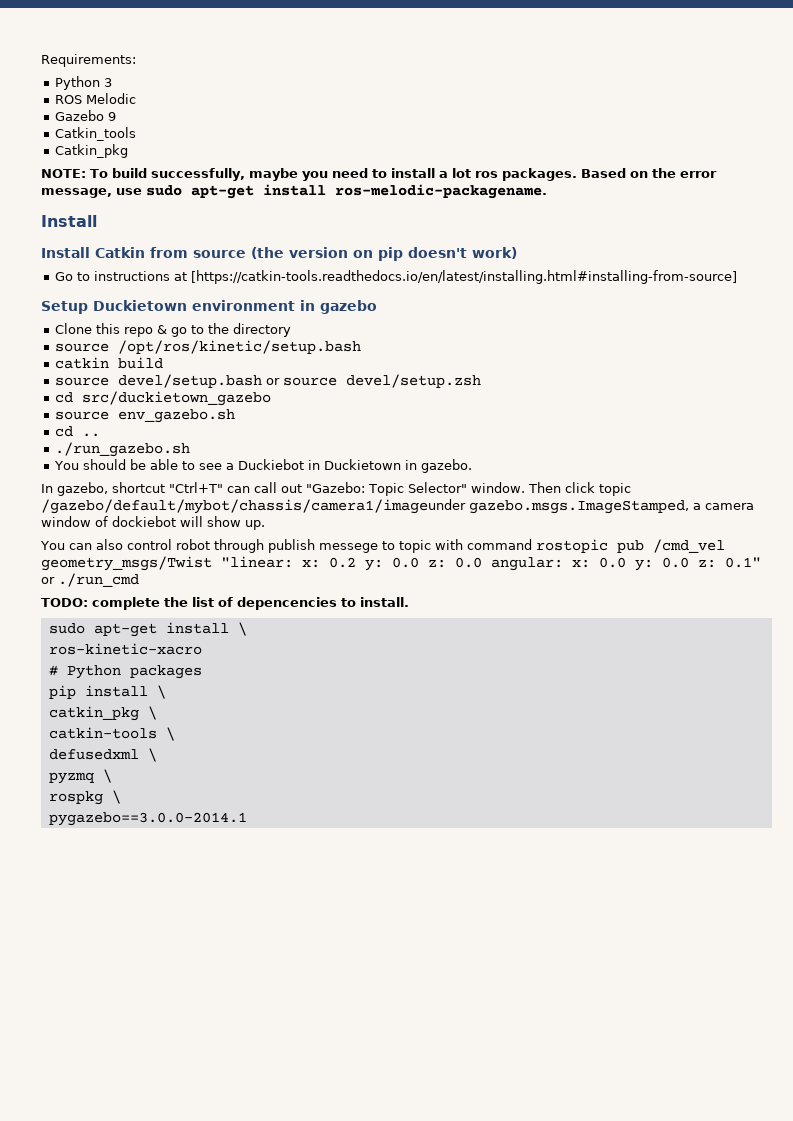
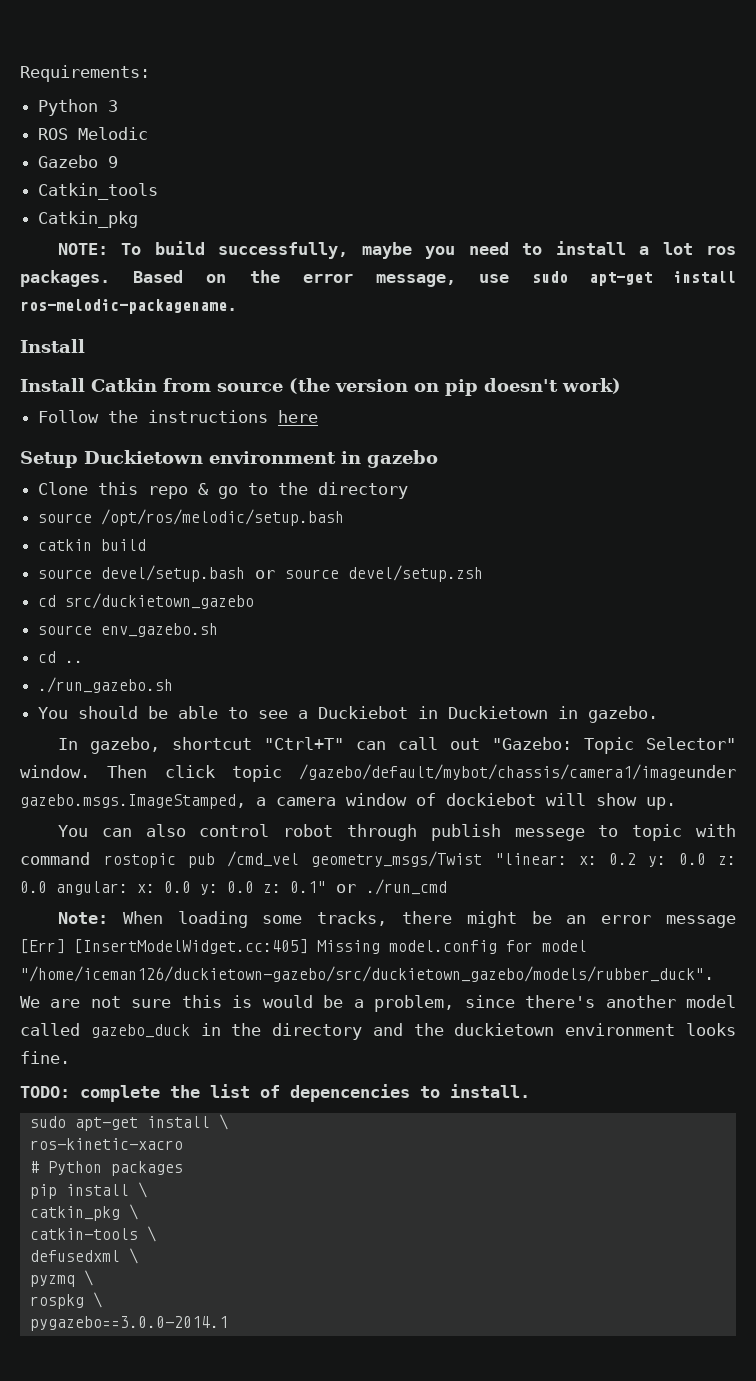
[54,270,737,284] Go to instructions at [https://catkin-tools.readthedocs.io/en/latest/installing.html#installing-from-source] -> [38,410,319,423] Follow the instructions here
[117,340,361,354] /opt/ros/kinetic/setup.bash -> [101,509,345,526] /opt/ros/melodic/setup.bash
(139, 580) none -> [57,911,736,928] [20,939,587,954] [20,966,714,982] [20,995,736,1012] [20,1023,736,1040] [20,1051,70,1064] // Note: When loading some tracks, there might be an error message [Err] [InsertModelWidget.cc:405] Missing model.config for model "/home/iceman126/duckietown-gazebo/src/duckietown_gazebo/models/rubber_duck". We are not sure this is would be a problem, since there's another model called gazebo_duck in the directory and the duckietown environment looks fine.

